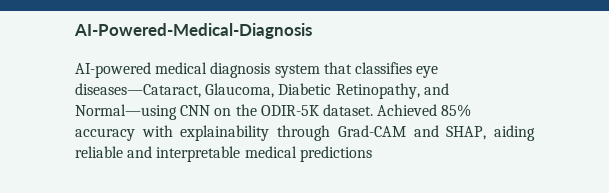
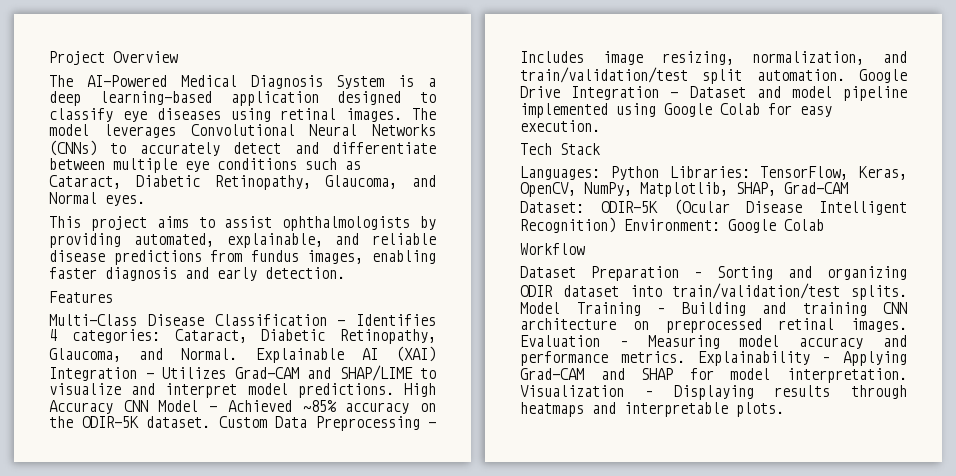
[74,23,312,39] [75,62,439,78] [75,83,449,99] [75,104,472,120] [75,125,535,141] [75,146,372,162] AI-Powered-Medical-Diagnosis // AI-powered medical diagnosis system that classifies eye diseases—Cataract, Glaucoma, Diabetic Retinopathy, and Normal—using CNN on the ODIR-5K dataset. Achieved 85% accuracy with explainability through Grad-CAM and SHAP, aiding reliable and interpretable medical predictions -> [49,51,178,65] [49,75,436,89] [49,91,436,106] [49,108,436,122] [49,124,436,138] [49,140,436,156] [49,158,361,173] [49,175,436,190] [49,192,145,206] [49,216,437,231] [49,233,436,248] [49,250,436,265] [49,267,345,281] [49,291,113,303] [49,314,436,326] [49,329,436,344] [49,346,436,363] [49,365,436,381] [49,383,436,398] [49,400,437,414] [49,416,436,431] [520,51,907,65] [520,67,907,84] [520,86,907,101] [520,103,832,118] [520,120,600,132] [520,143,600,155] [520,166,907,180] [520,182,848,197] [520,199,907,215] [520,217,824,233] [520,243,585,255] [520,266,907,281] [520,283,907,300] [520,302,907,316] [520,318,907,333] [520,335,907,349] [520,351,907,366] [520,368,907,383] [520,385,907,400] [520,402,784,417] Project Overview // The AI-Powered Medical Diagnosis System is a deep learning-based application designed to classify eye diseases using retinal images. The model leverages Convolutional Neural Networks (CNNs) to accurately detect and differentiate between multiple eye conditions such as Cataract, Diabetic Retinopathy, Glaucoma, and Normal eyes. // This project aims to assist ophthalmologists by providing automated, explainable, and reliable disease predictions from fundus images, enabling faster diagnosis and early detection. // Features // Multi-Class Disease Classification — Identifies 4 categories: Cataract, Diabetic Retinopathy, Glaucoma, and Normal. Explainable AI (XAI) Integration — Utilizes Grad-CAM and SHAP/LIME to visualize and interpret model predictions. High Accuracy CNN Model — Achieved ~85% accuracy on the ODIR-5K dataset. Custom Data Preprocessing — Includes image resizing, normalization, and train/validation/test split automation. Google Drive Integration — Dataset and model pipeline implemented using Google Colab for easy execution. // Tech Stack // Languages: Python Libraries: TensorFlow, Keras, OpenCV, NumPy, Matplotlib, SHAP, Grad-CAM Dataset: ODIR-5K (Ocular Disease Intelligent Recognition) Environment: Google Colab // Workflow // Dataset Preparation – Sorting and organizing ODIR dataset into train/validation/test splits. Model Training – Building and training CNN architecture on preprocessed retinal images. Evaluation – Measuring model accuracy and performance metrics. Explainability – Applying Grad-CAM and SHAP for model interpretation. Visualization – Displaying results through heatmaps and interpretable plots.

